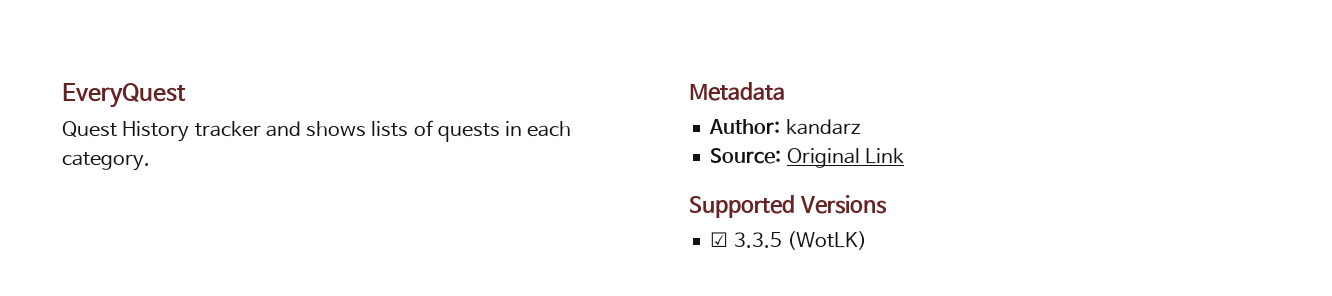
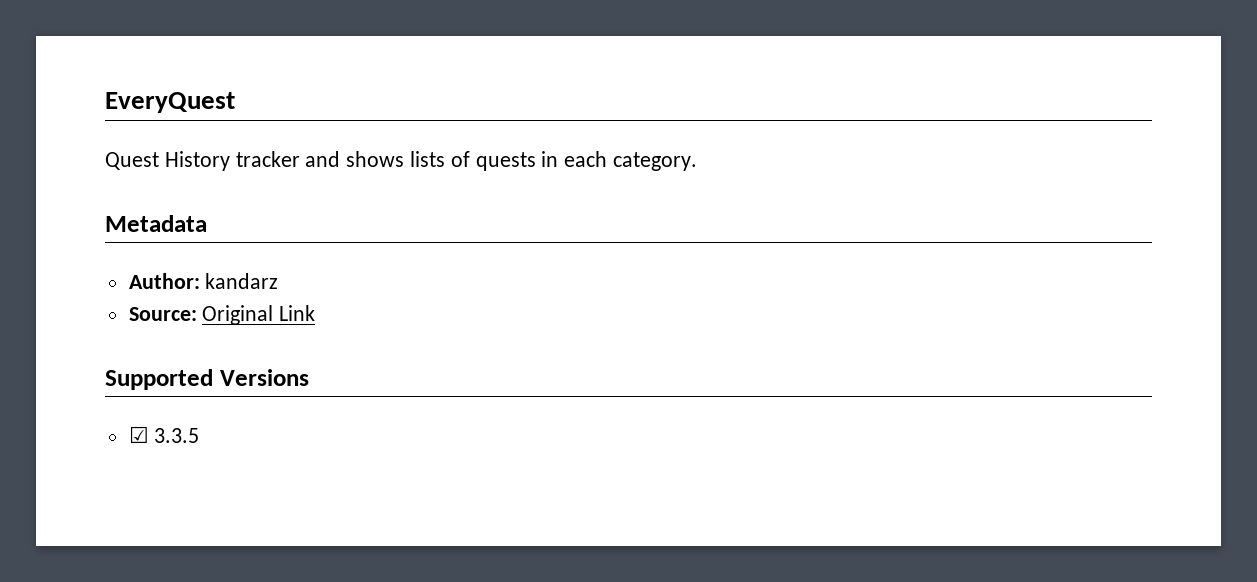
[786,231,867,250] (WotLK) -> (200, 435) none

